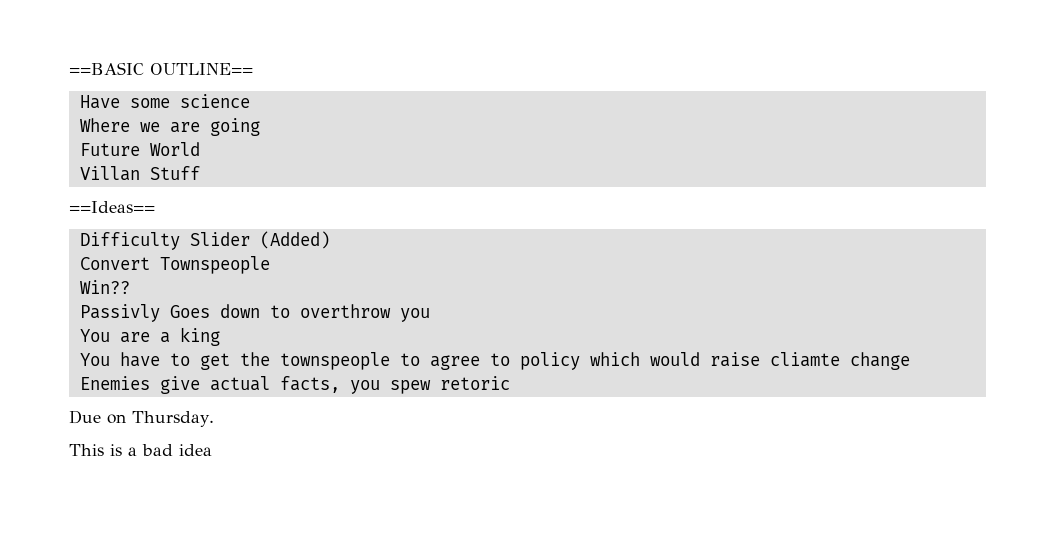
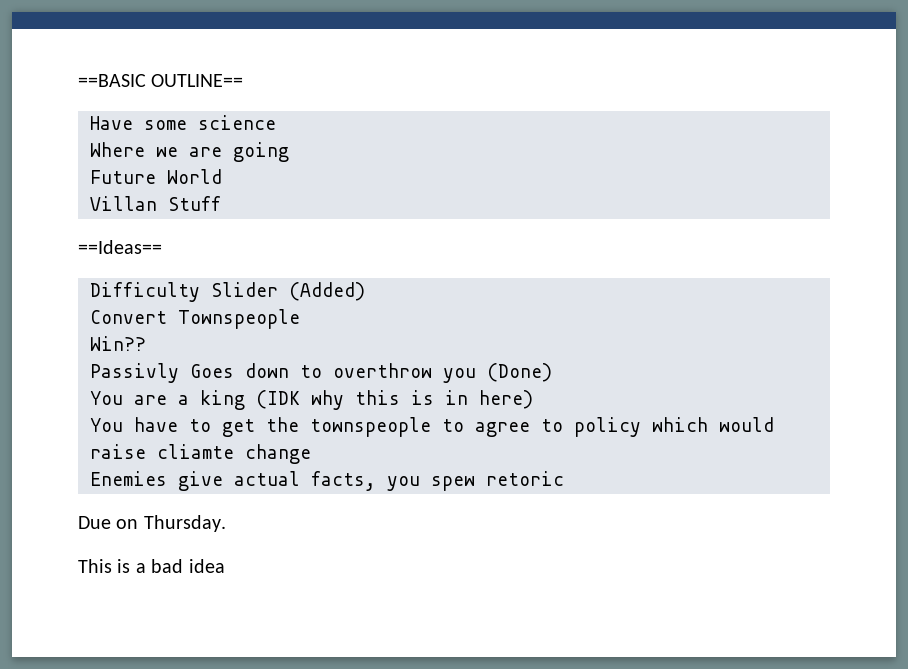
(430, 315) none -> [487,363,552,382] (Done)
(220, 336) none -> [256,390,533,410] (IDK why this is in here)

